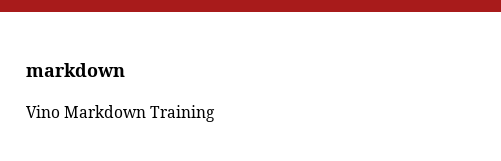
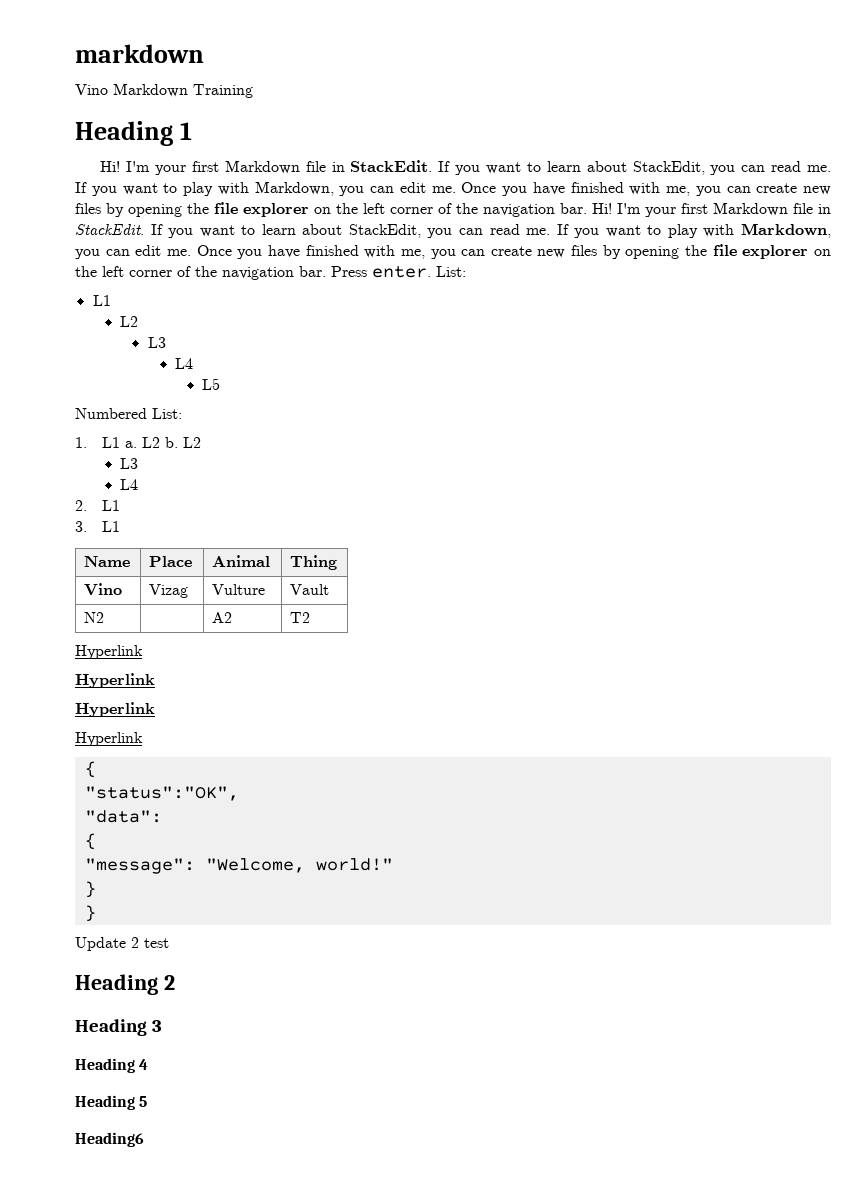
(216, 113) none -> [75,121,192,146] [100,160,831,175] [75,181,831,196] [75,202,831,217] [75,223,831,238] [75,244,831,259] [75,266,466,280] [92,295,111,306] [120,316,139,327] [147,337,166,348] [174,358,193,369] [202,378,221,390] [75,408,182,419] [75,437,202,448] [120,458,139,469] [120,479,139,490] [75,500,121,511] [75,521,121,532] [84,556,131,567] [149,556,193,567] [212,555,271,567] [290,555,338,570] [84,583,123,596] [149,584,189,598] [212,584,266,595] [290,584,330,595] [84,612,105,623] [212,612,233,623] [290,612,311,623] [75,645,143,659] [75,673,155,688] [75,702,155,717] [75,732,143,746] [84,761,96,778] [84,786,239,801] [84,810,162,823] [84,833,96,850] [84,858,393,874] [84,881,96,898] [84,905,96,922] [75,937,169,951] [75,974,175,995] [75,1019,163,1036] [75,1058,149,1073] [75,1095,148,1110] [75,1132,144,1147] // Heading 1 // Hi! I'm your first Markdown file in StackEdit. If you want to learn about StackEdit, you can read me. If you want to play with Markdown, you can edit me. Once you have finished with me, you can create new files by opening the file explorer on the left corner of the navigation bar. Hi! I'm your first Markdown file in StackEdit. If you want to learn about StackEdit, you can read me. If you want to play with Markdown, you can edit me. Once you have finished with me, you can create new files by opening the file explorer on the left corner of the navigation bar. Press enter. List: // L1 // L2 // L3 // L4 // L5 // Numbered List: // 1. L1 a. L2 b. L2 // L3 // L4 // 2. L1 // 3. L1 // Name | Place | Animal | Thing // Vino | Vizag | Vulture | Vault // N2 | | A2 | T2 // Hyperlink // Hyperlink // Hyperlink // Hyperlink // { // "status":"OK", // "data": // { // "message": "Welcome, world!" // } // } // Update 2 test // Heading 2 // Heading 3 // Heading 4 // Heading 5 // Heading6

